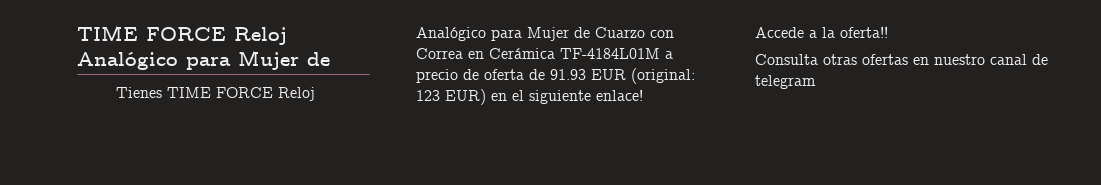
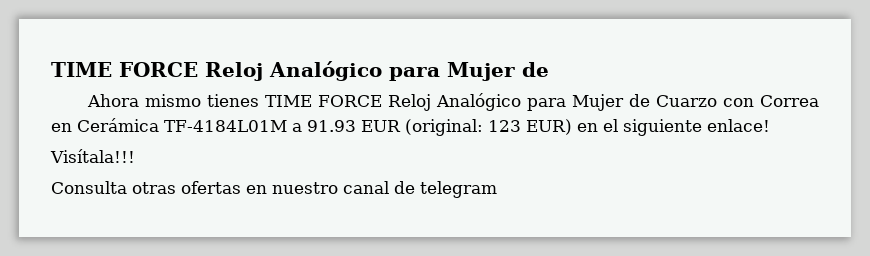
[116,87,163,98] Tienes -> [86,94,259,107] Ahora mismo tienes
[416,69,545,83] precio de oferta de -> (302, 127) none
[755,26,888,38] Accede a la oferta!! -> [50,149,135,163] Visítala!!!

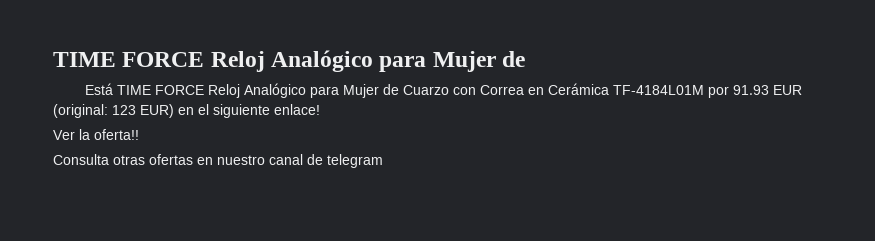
[86,94,259,107] Ahora mismo tienes -> [85,83,114,95] Está
[292,123,302,132] a -> [708,86,730,98] por
[50,149,135,163] Visítala!!! -> [53,129,139,140] Ver la oferta!!

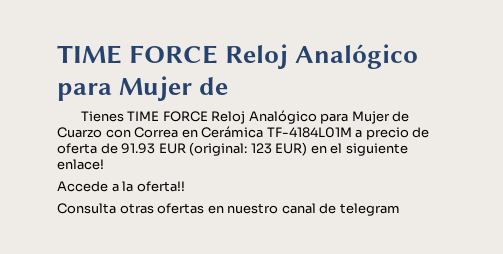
[85,83,114,95] Está -> [80,111,124,122] Tienes
[708,86,730,98] por -> [355,127,430,140] [57,143,118,154] a precio de oferta de
[53,130,75,140] Ver -> [57,181,119,192] Accede a

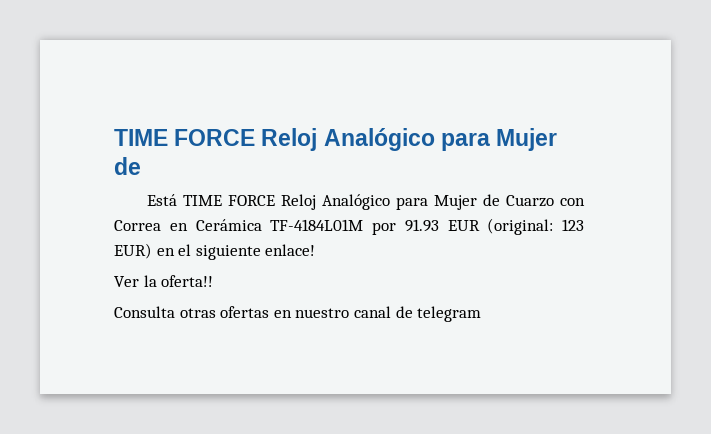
[80,111,124,122] Tienes -> [146,194,177,206] Está
[355,127,430,140] [57,143,118,154] a precio de oferta de -> [372,222,396,235] por
[57,181,119,192] Accede a -> [114,276,139,287] Ver

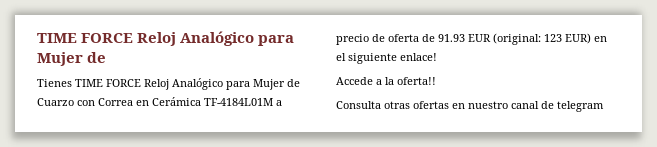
[146,194,177,206] Está -> [37,79,72,87] Tienes
[372,222,396,235] por -> [276,100,282,106] [336,34,435,45] a precio de oferta de
[114,276,139,287] Ver -> [336,77,382,85] Accede a

